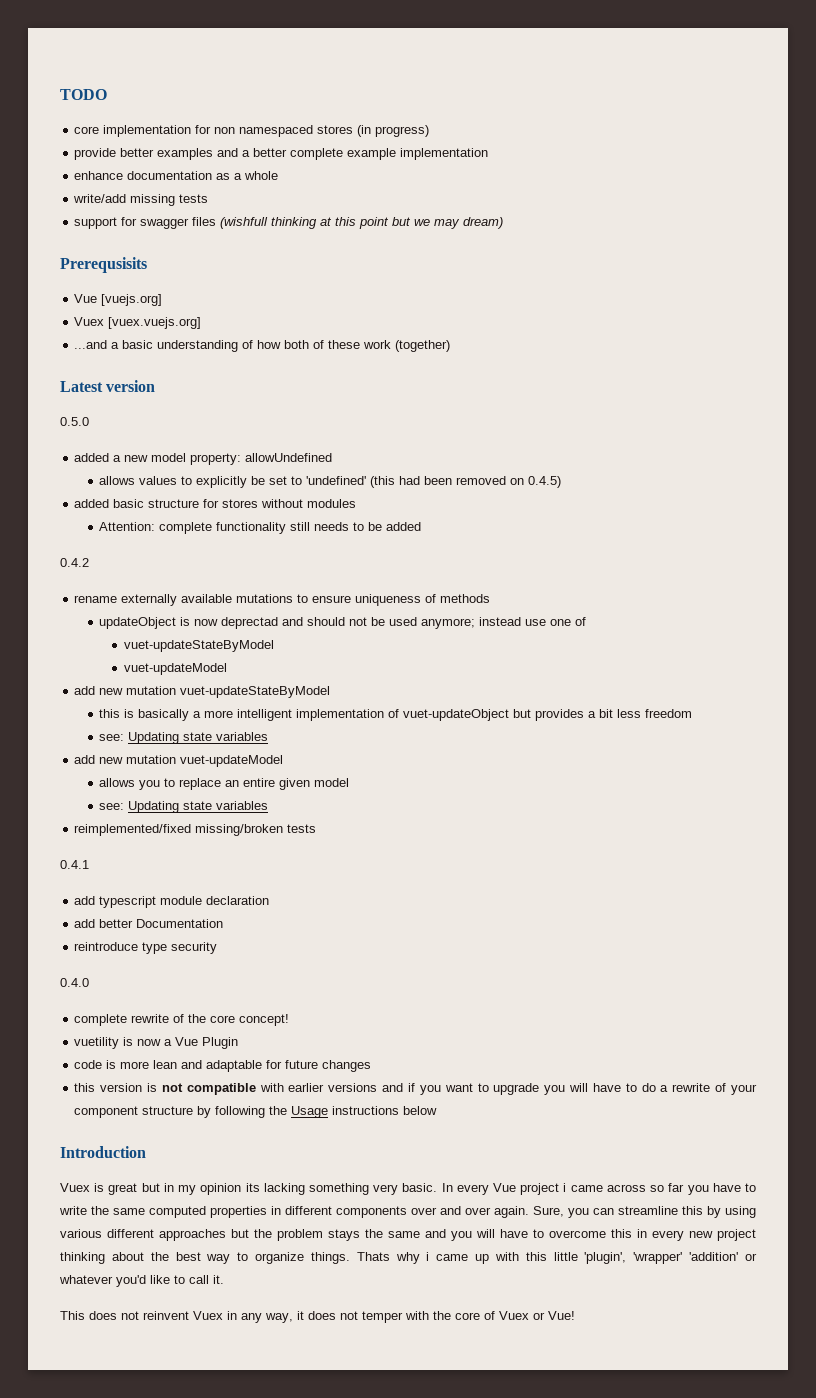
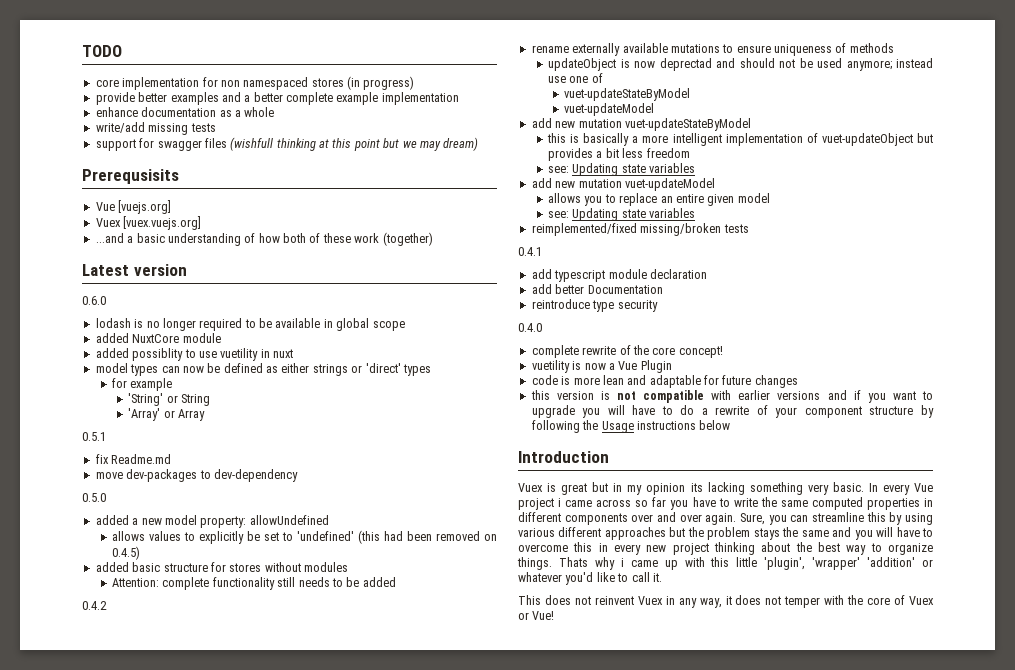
(156, 386) none -> [82,296,106,305] [95,318,405,331] [95,333,221,343] [95,348,293,361] [95,363,431,376] [112,378,173,391] [128,393,211,406] [128,408,206,421] [82,432,106,441] [95,454,172,464] [95,469,298,482] // 0.6.0 // lodash is no longer required to be available in global scope // added NuxtCore module // added possiblity to use vuetility in nuxt // model types can now be defined as either strings or 'direct' types // for example // 'String' or String // 'Array' or Array // 0.5.1 // fix Readme.md // move dev-packages to dev-dependency

